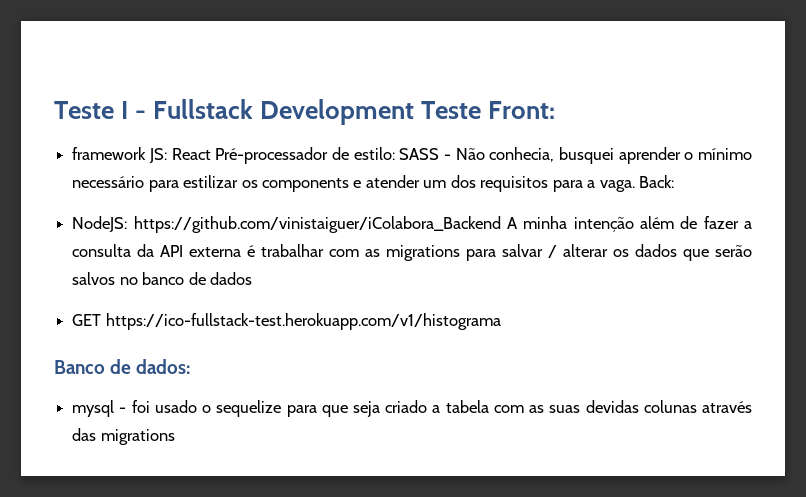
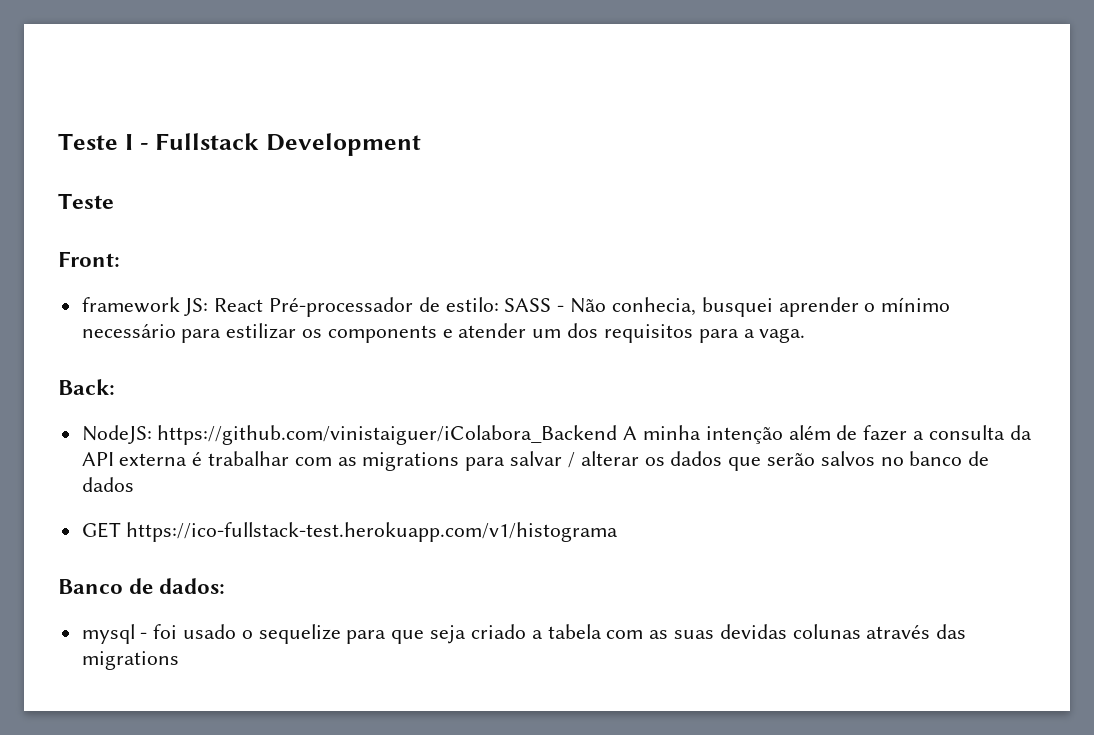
[421,101,482,119] Teste -> [58,193,114,209] // Teste //
(635, 186) none -> (806, 335) //

